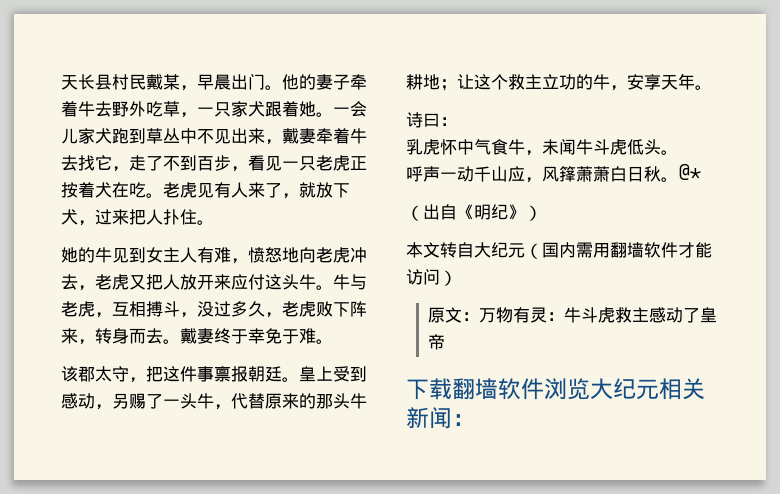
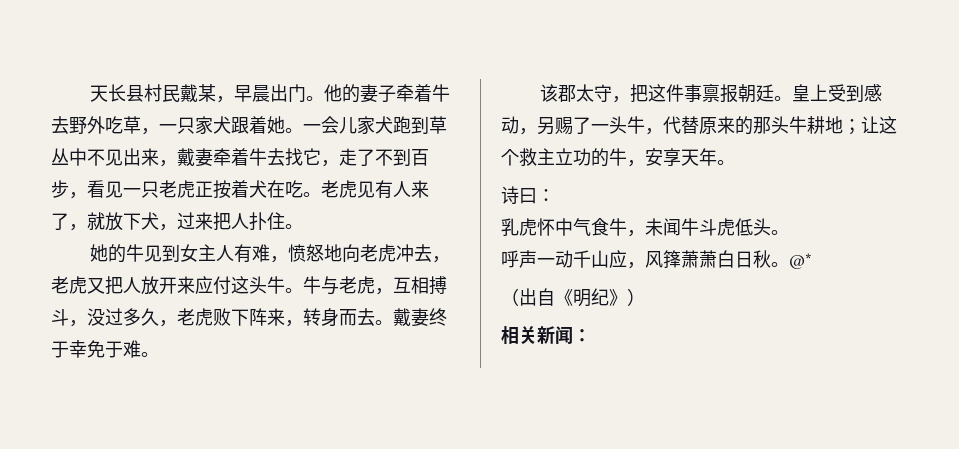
[406,242,712,259] [406,269,457,286] [428,307,718,323] [428,334,446,350] [406,378,659,400] 本文转自大纪元（国内需用翻墙软件才能访问） // 原文：万物有灵：牛斗虎救主感动了皇帝 // 下载翻墙软件浏览大纪元 -> (645, 297) none

